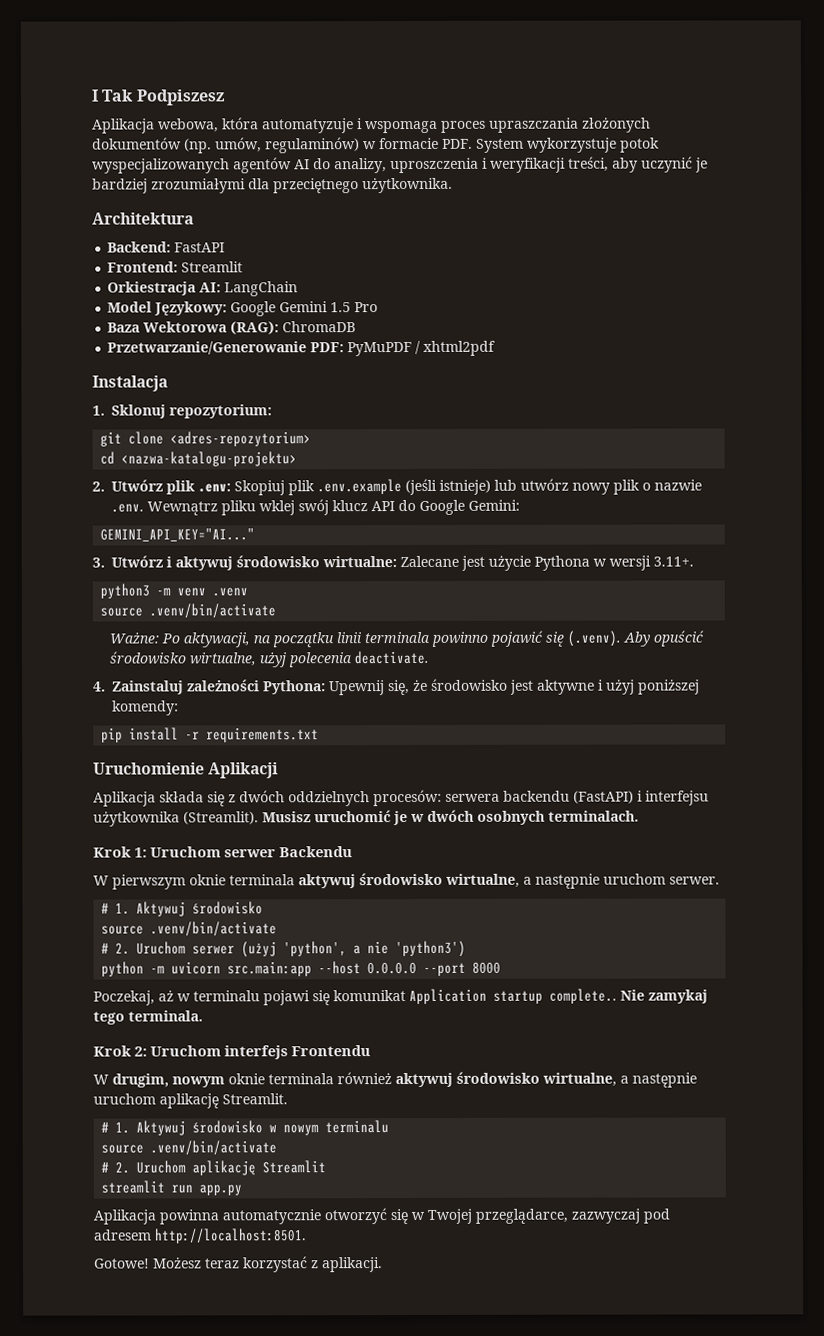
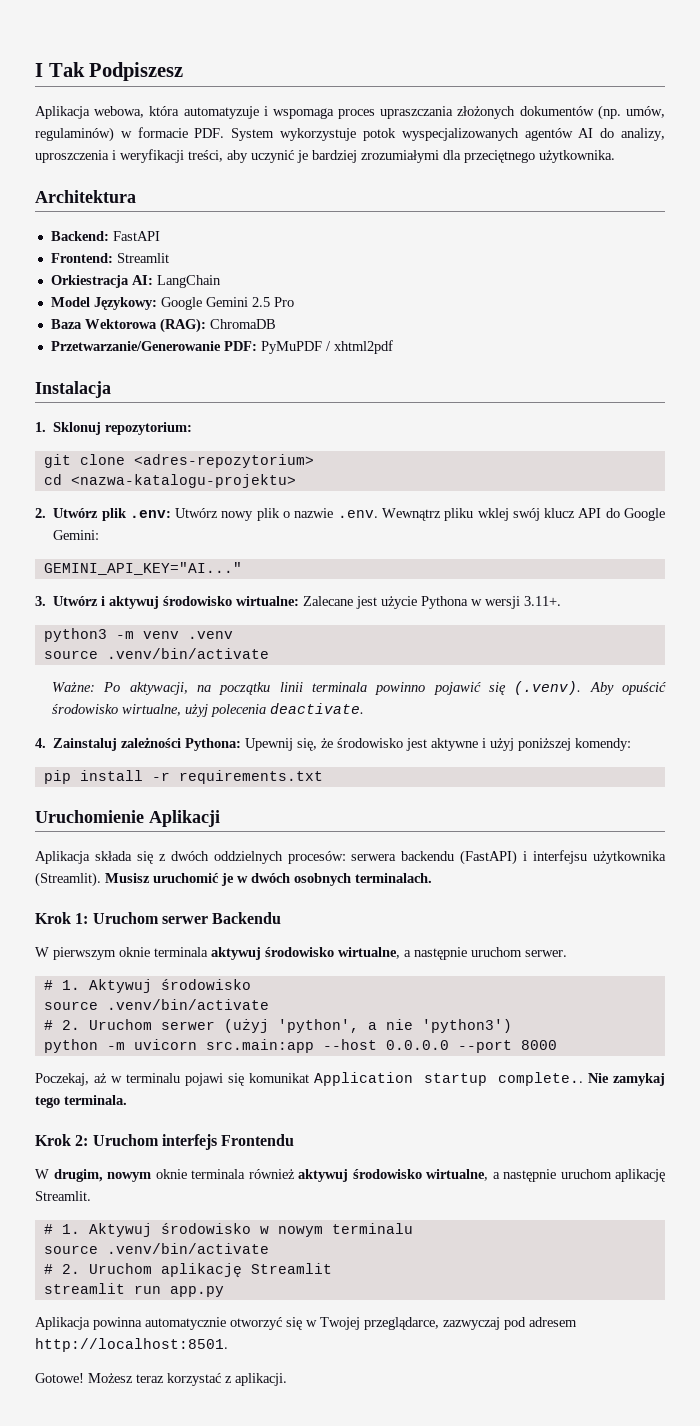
[330,302,352,313] 1.5 -> [251,297,270,307] 2.5
[234,478,569,496] Skopiuj plik .env.example (jeśli istnieje) lub utwórz -> [175,508,219,518] Utwórz

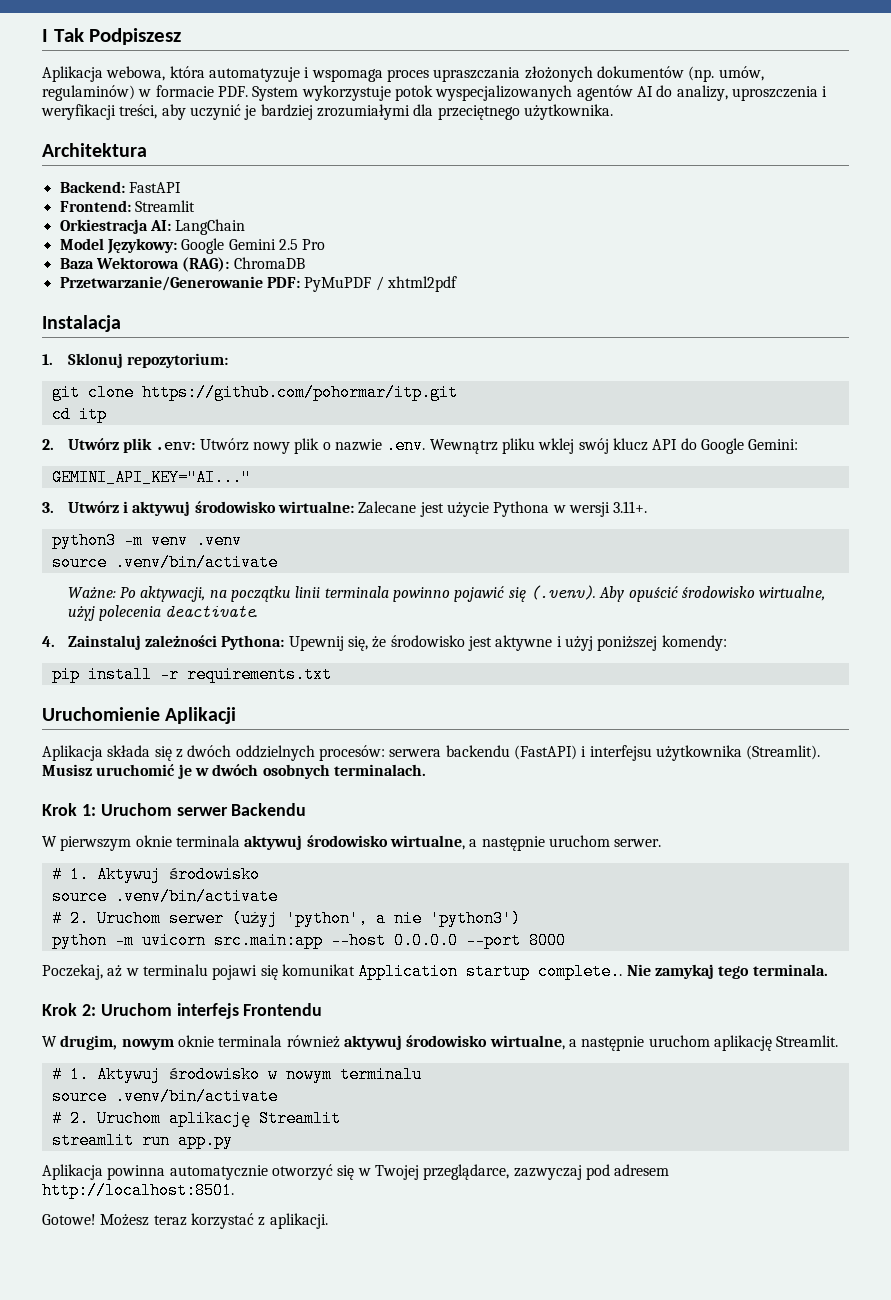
[133,454,314,468] <adres-repozytorium> -> [141,384,458,401] https://github.com/pohormar/itp.git
[70,474,296,488] <nazwa-katalogu-projektu> -> [78,406,107,423] itp

